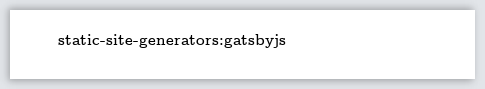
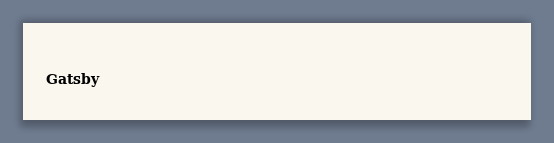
[58,34,286,48] static-site-generators:gatsbyjs -> [46,73,100,87] Gatsby

